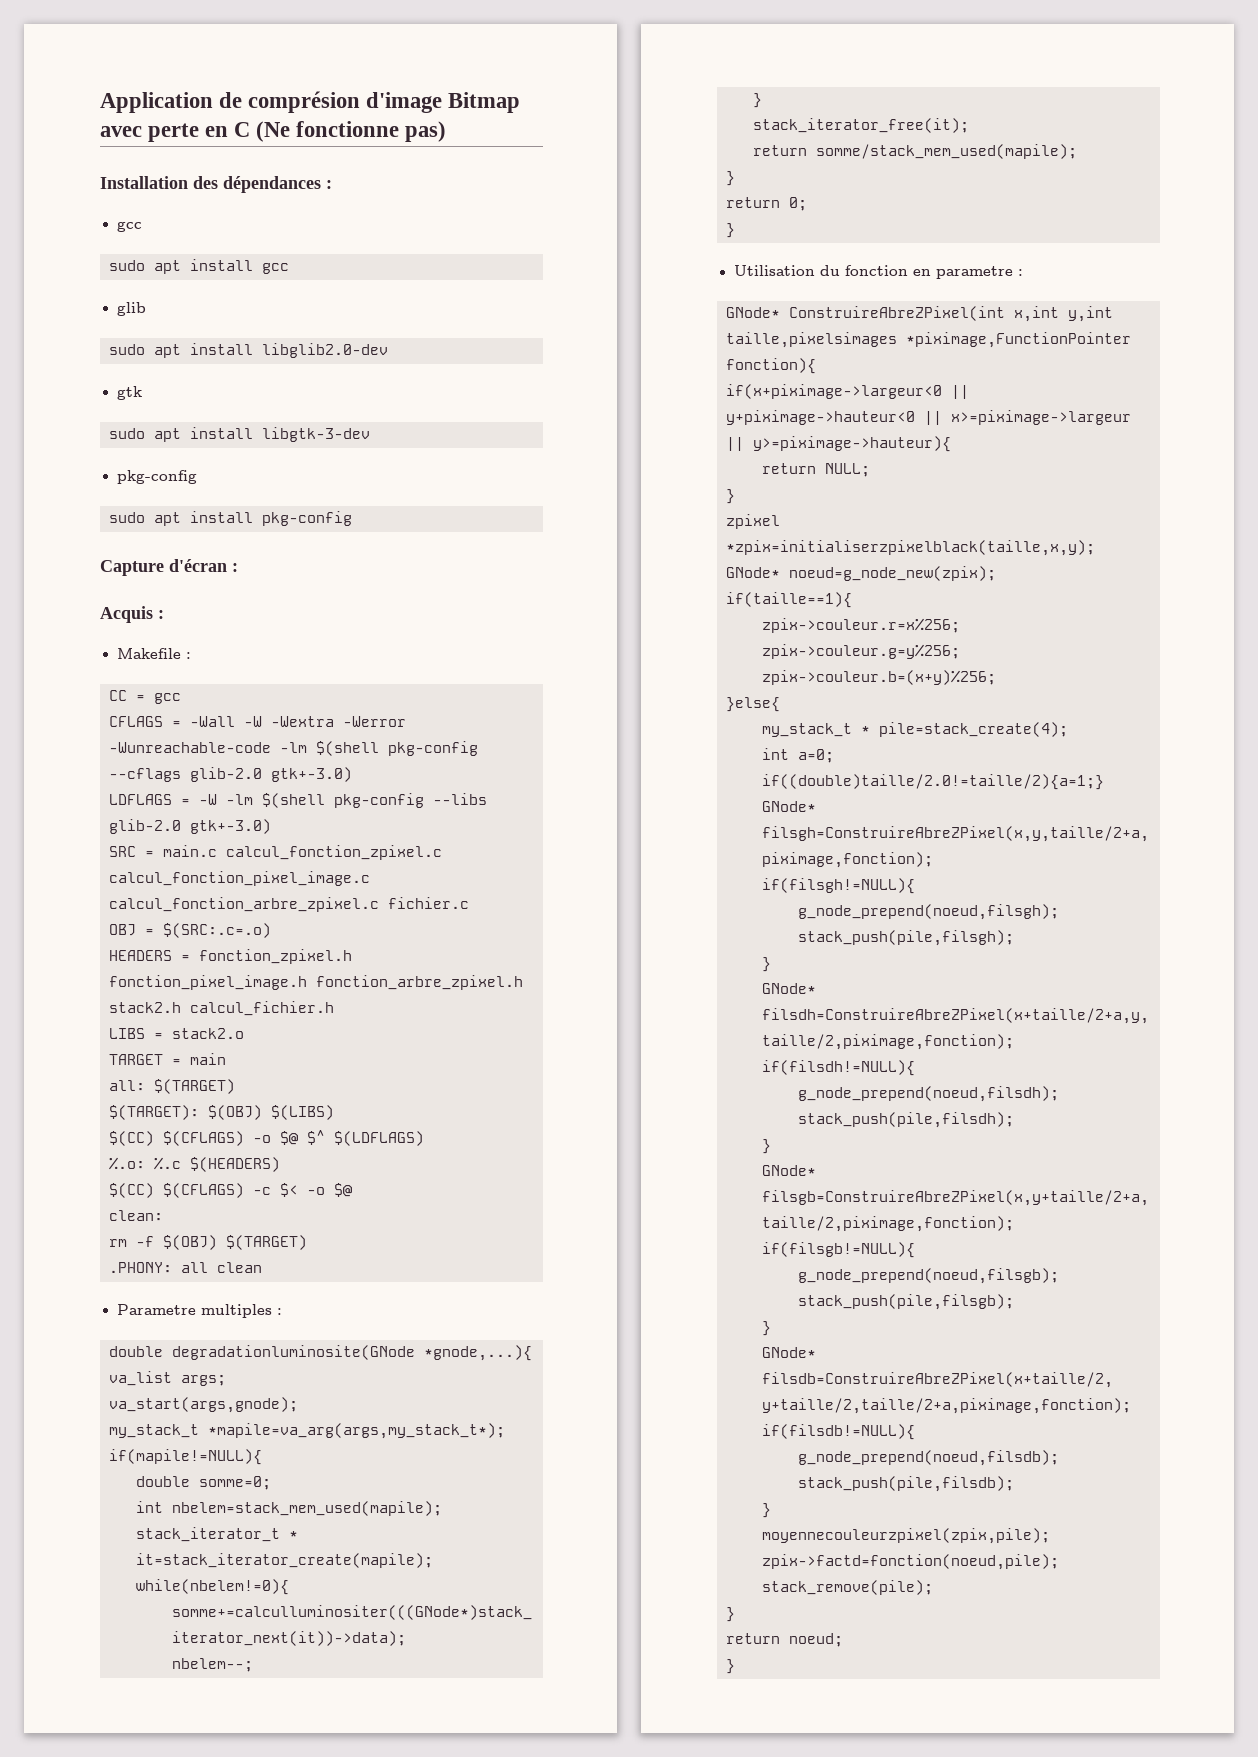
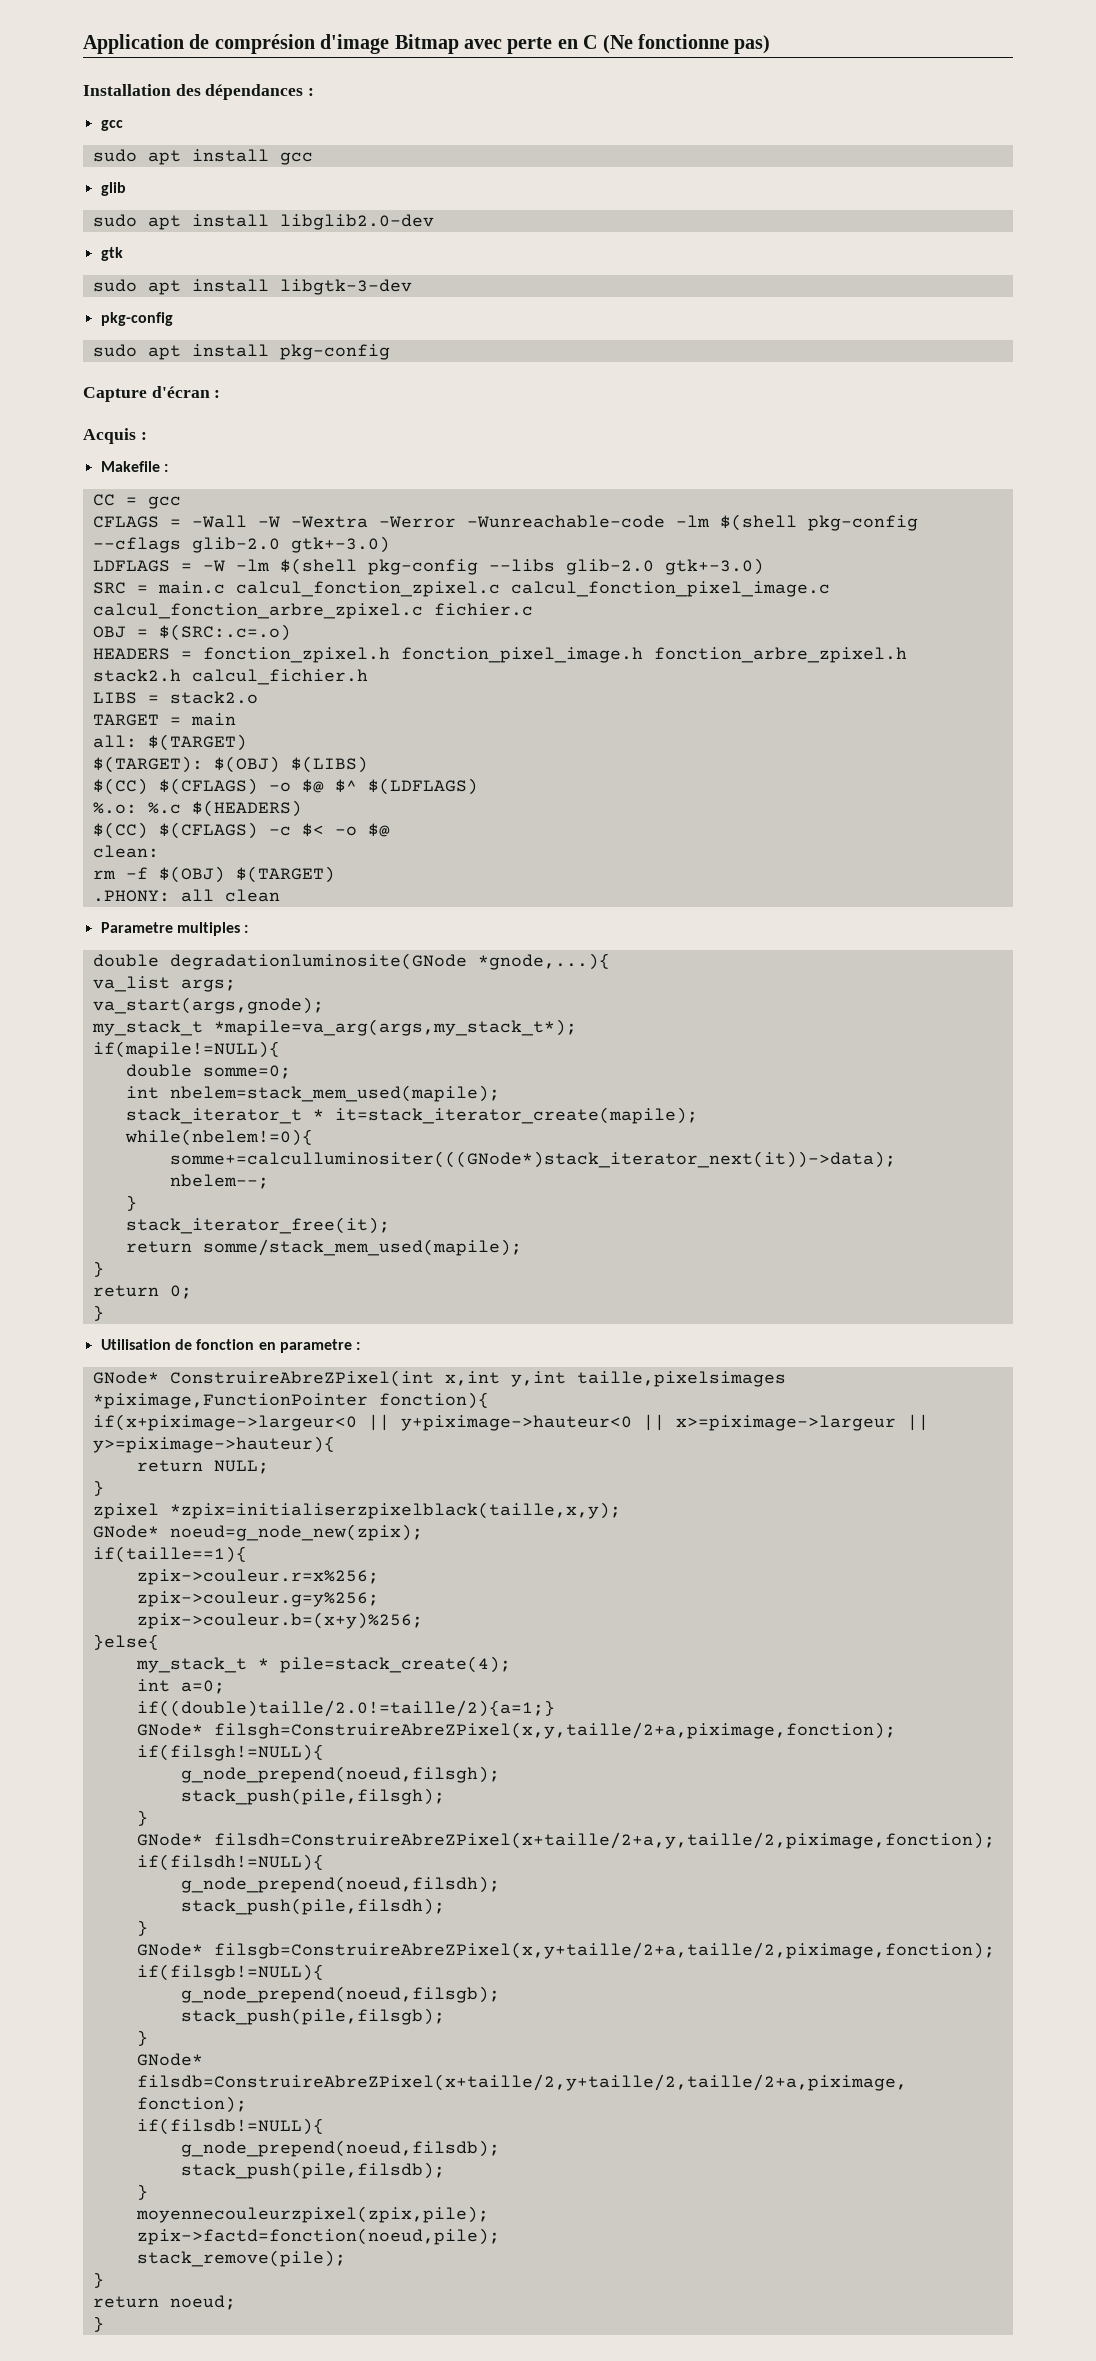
[819,265,840,276] du -> [174,1339,192,1350] de

